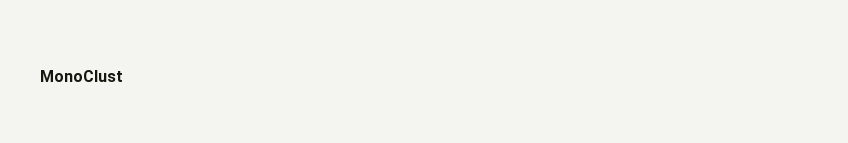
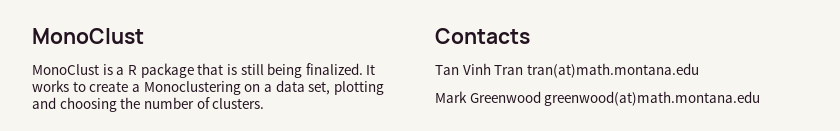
[40,70,123,82] MonoClust -> [32,28,144,44] [32,63,376,78] [32,80,384,95] [32,97,265,112] [435,28,530,44] [435,63,699,78] [435,91,761,106] MonoClust // MonoClust is a R package that is still being finalized. It works to create a Monoclustering on a data set, plotting and choosing the number of clusters. // Contacts // Tan Vinh Tran tran(at)math.montana.edu // Mark Greenwood greenwood(at)math.montana.edu

